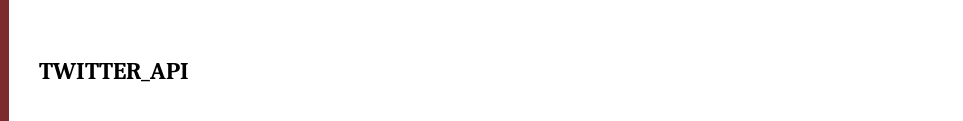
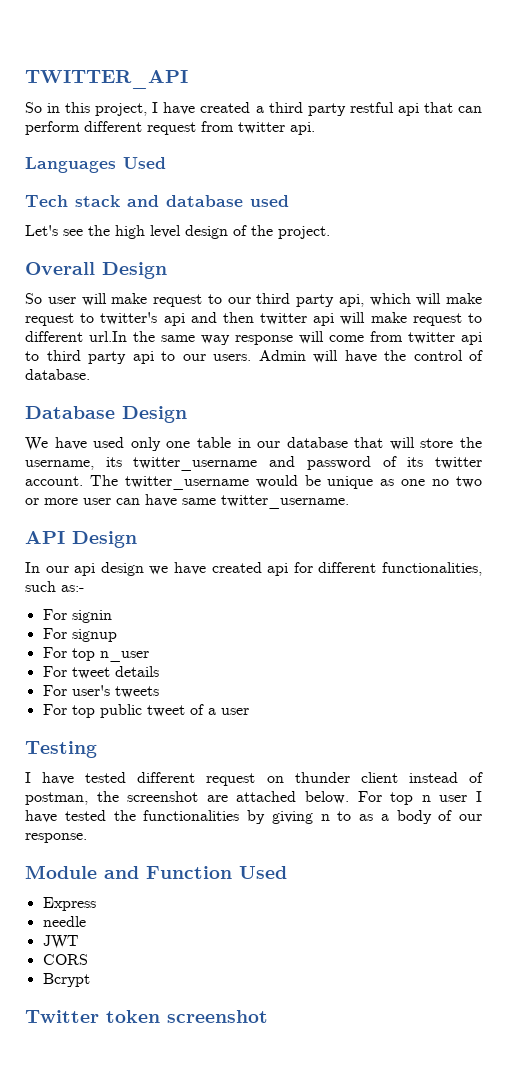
(189, 72) none -> [25,102,483,116] [25,121,315,135] [25,157,166,173] [25,195,289,207] [25,225,330,239] [25,262,167,279] [25,293,482,307] [25,312,483,326] [25,331,482,345] [25,350,483,364] [25,369,90,380] [25,406,187,423] [25,437,482,451] [25,456,483,471] [25,475,483,490] [25,494,349,509] [25,531,137,548] [25,562,482,576] [25,581,84,592] [42,609,112,623] [42,628,117,642] [42,647,149,662] [42,666,159,679] [42,685,159,698] [42,704,249,718] [25,741,97,758] [25,772,483,786] [25,791,483,805] [25,810,482,824] [25,833,87,843] [25,865,287,879] [42,897,96,911] [42,916,86,927] [42,935,79,949] [42,954,88,965] [42,973,90,987] [25,1010,268,1023] // So in this project, I have created a third party restful api that can perform different request from twitter api. // Languages Used // Tech stack and database used // Let's see the high level design of the project. // Overall Design // So user will make request to our third party api, which will make request to twitter's api and then twitter api will make request to different url.In the same way response will come from twitter api to third party api to our users. Admin will have the control of database. // Database Design // We have used only one table in our database that will store the username, its twitter_username and password of its twitter account. The twitter_username would be unique as one no two or more user can have same twitter_username. // API Design // In our api design we have created api for different functionalities, such as:- // For signin // For signup // For top n_user // For tweet details // For user's tweets // For top public tweet of a user // Testing // I have tested different request on thunder client instead of postman, the screenshot are attached below. For top n user I have tested the functionalities by giving n to as a body of our response. // Module and Function Used // Express // needle // JWT // CORS // Bcrypt // Twitter token screenshot

